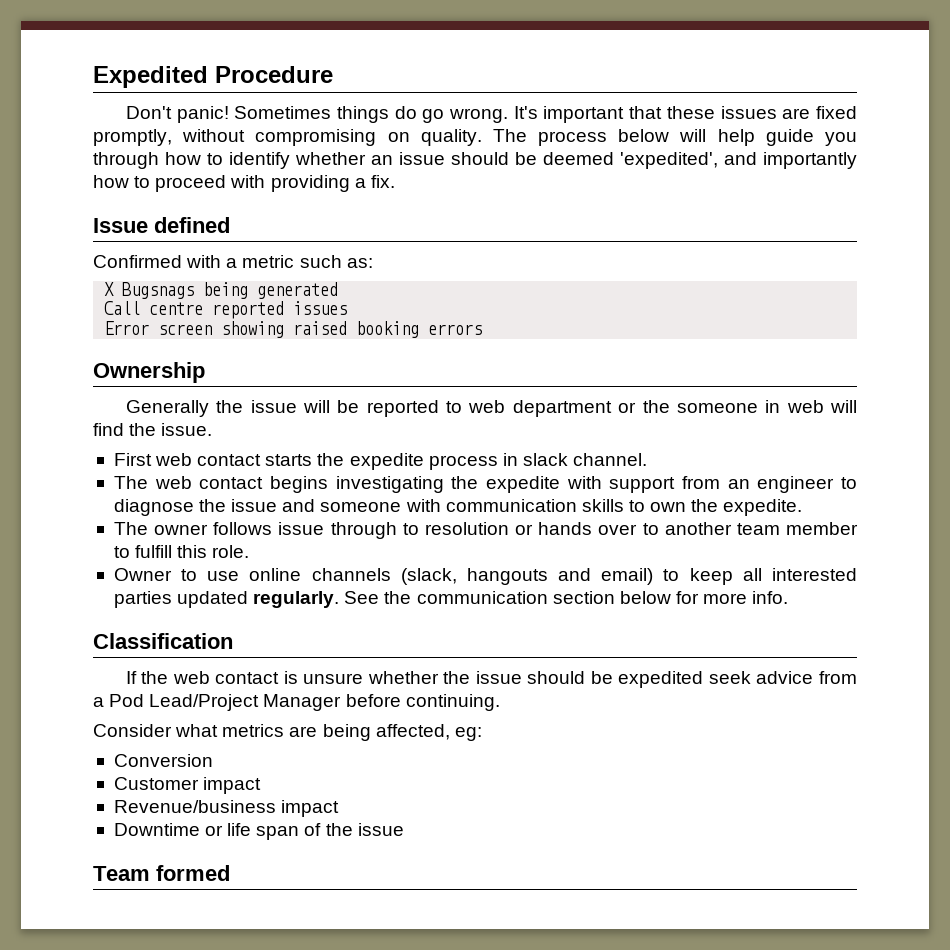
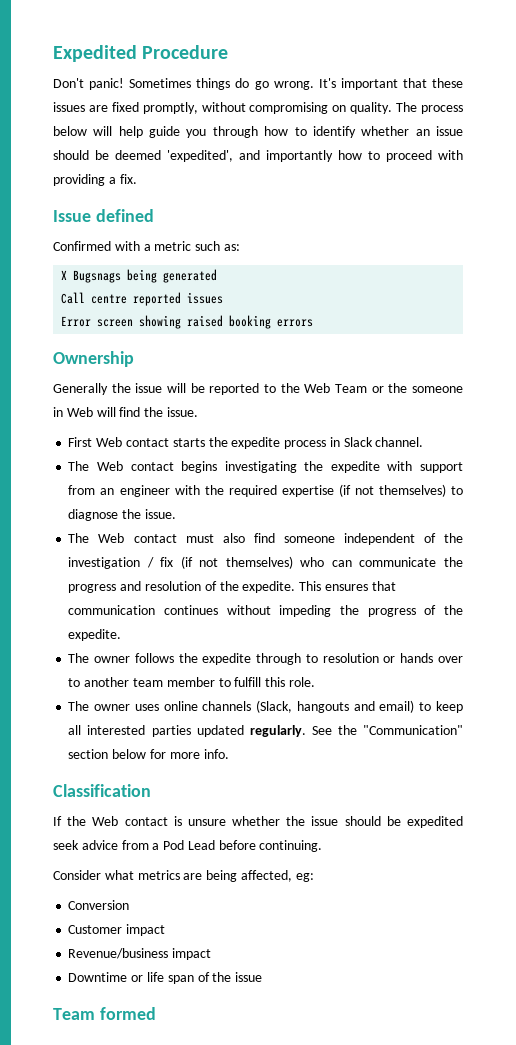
[468,400,612,417] web department -> [280,383,367,393] the Web Team
[786,400,824,413] web -> [66,407,93,417] Web
[155,453,193,466] web -> [96,437,123,447] Web
[522,453,568,466] slack -> [343,437,373,447] Slack
[154,476,192,489] web -> [96,461,123,471] Web
[840,477,857,489] [113,499,687,516] to diagnose the issue and someone with communication skills to own -> [174,484,463,497] [68,509,176,521] [68,533,463,545] [68,556,464,569] [68,581,396,593] [68,605,437,617] with the required expertise (if not themselves) to diagnose the issue. // The Web contact must also find someone independent of the investigation / fix (if not themselves) who can communicate the progress and resolution of the expedite. This ensures that communication continues without impeding the progress of
[278,522,325,535] issue -> [178,653,252,665] the expedite
[113,568,240,581] Owner to use -> [68,701,159,711] The owner uses
[400,568,457,585] (slack, -> [256,700,293,713] (Slack,
[416,591,548,604] communication -> [363,725,463,735] "Communication"
[172,671,210,684] web -> [92,816,119,826] Web
[149,694,342,711] Lead/Project Manager -> [187,840,215,850] Lead

